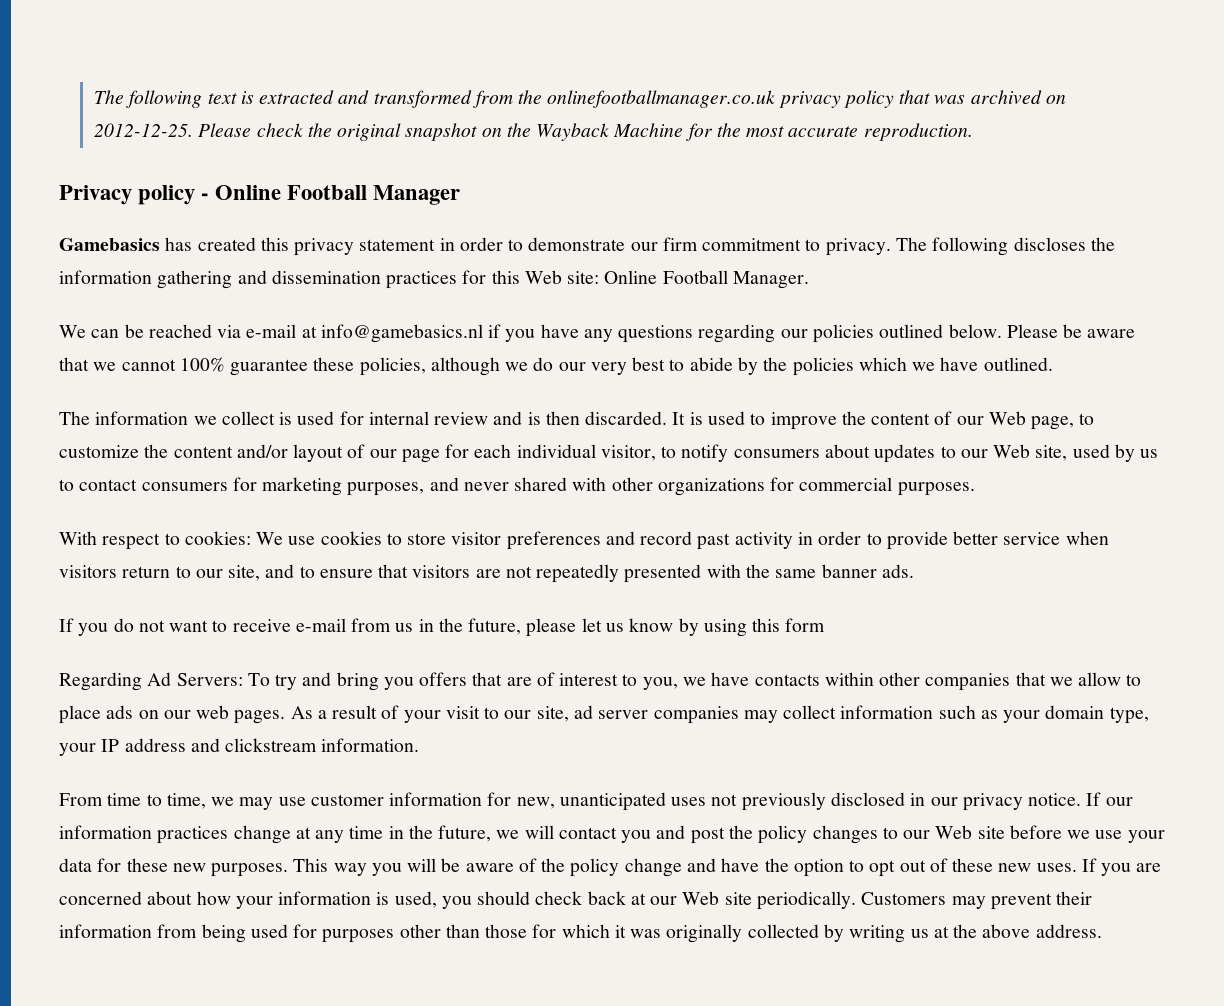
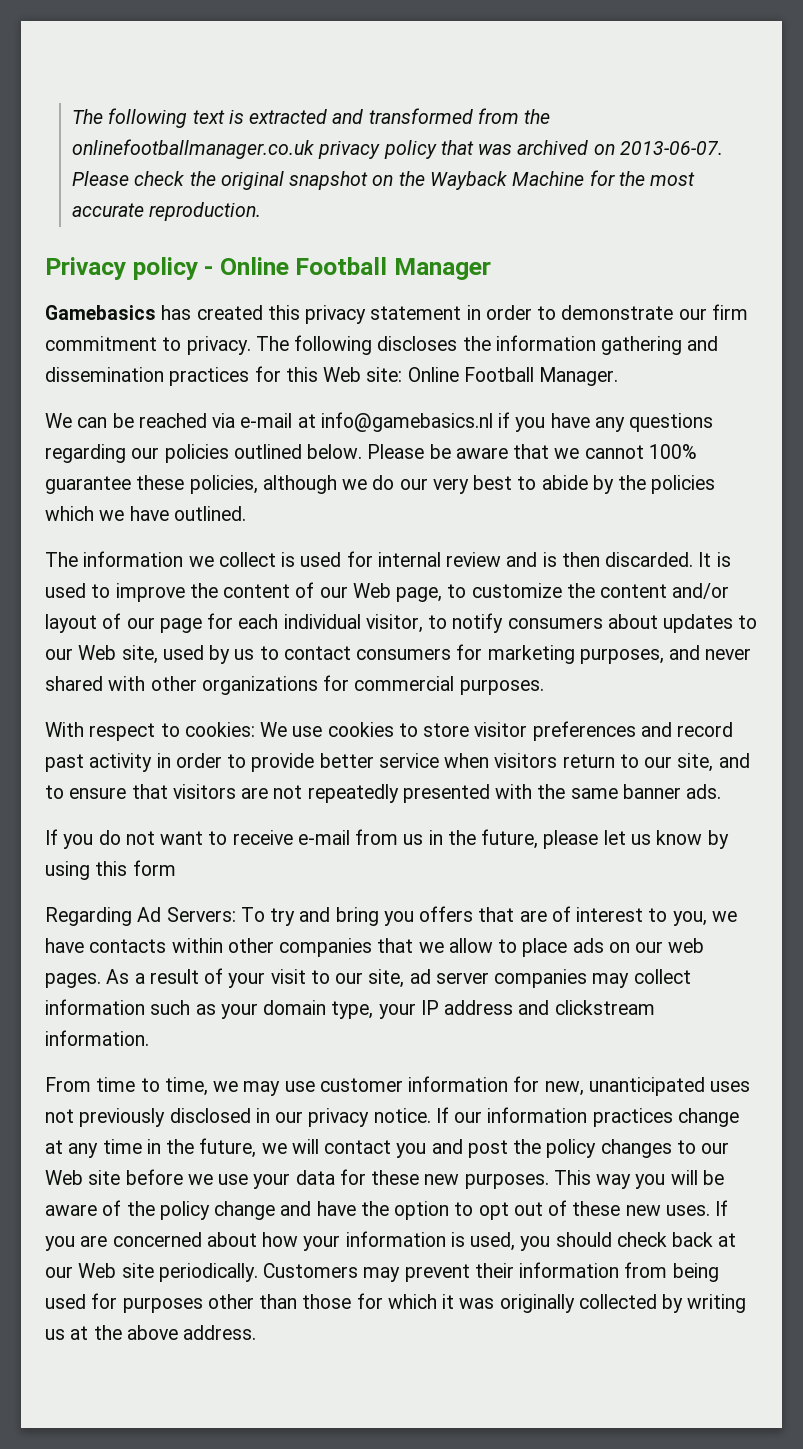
[94,123,194,137] 2012-12-25. -> [620,141,724,155] 2013-06-07.

